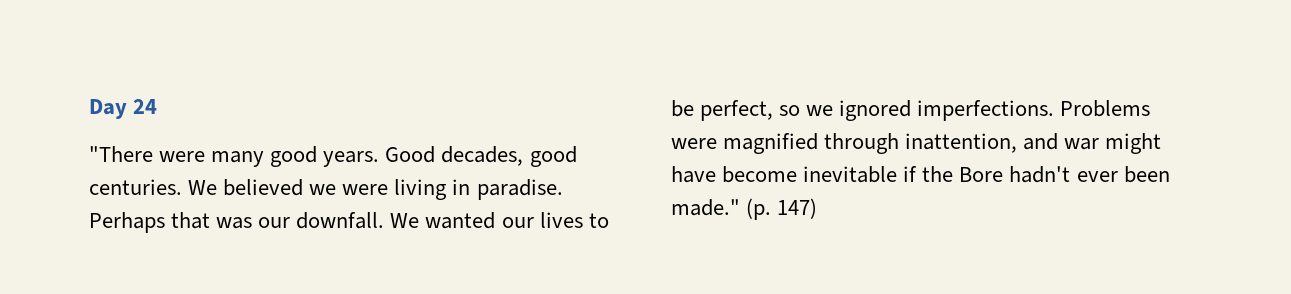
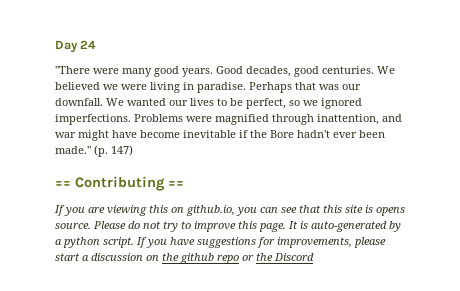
(818, 208) none -> [55,176,184,191] [54,205,405,216] [55,221,401,232] [55,237,386,248] [55,253,314,264] // == Contributing == // If you are viewing this on github.io, you can see that this site is opens source. Please do not try to improve this page. It is auto-generated by a python script. If you have suggestions for improvements, please start a discussion on the github repo or the Discord

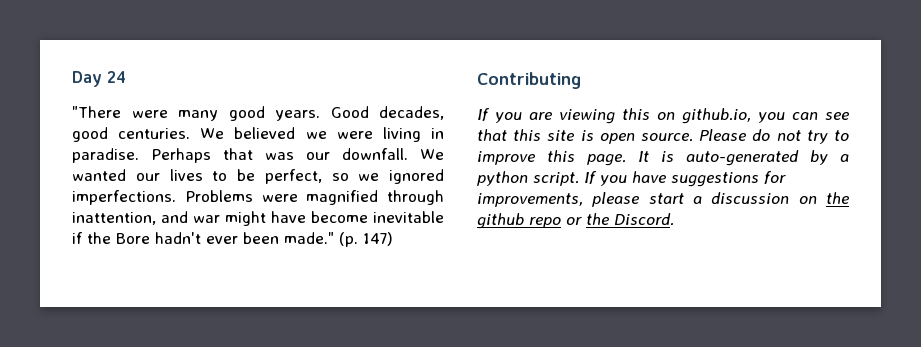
[55,181,71,187] == -> (393, 239) none
[168,181,184,187] == -> (581, 80) none
[376,207,405,216] opens -> [599,133,635,144] open
[274,253,314,261] Discord -> [614,213,674,226] Discord.

